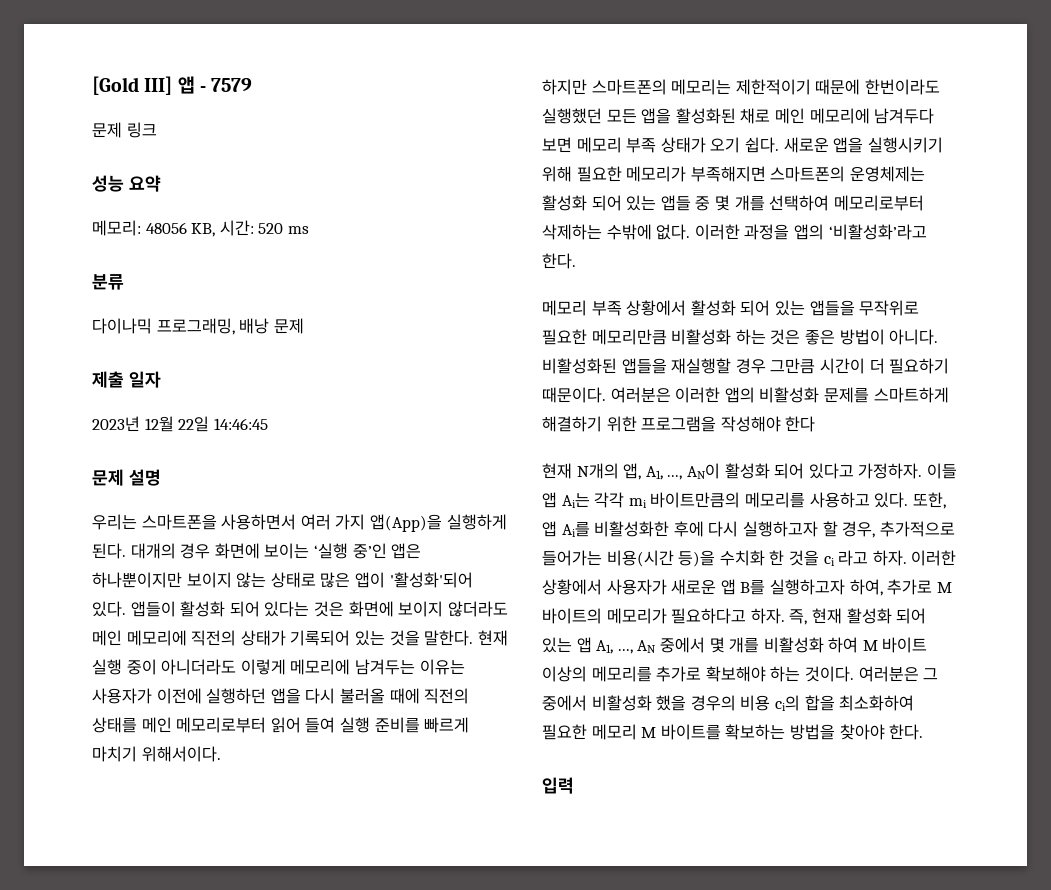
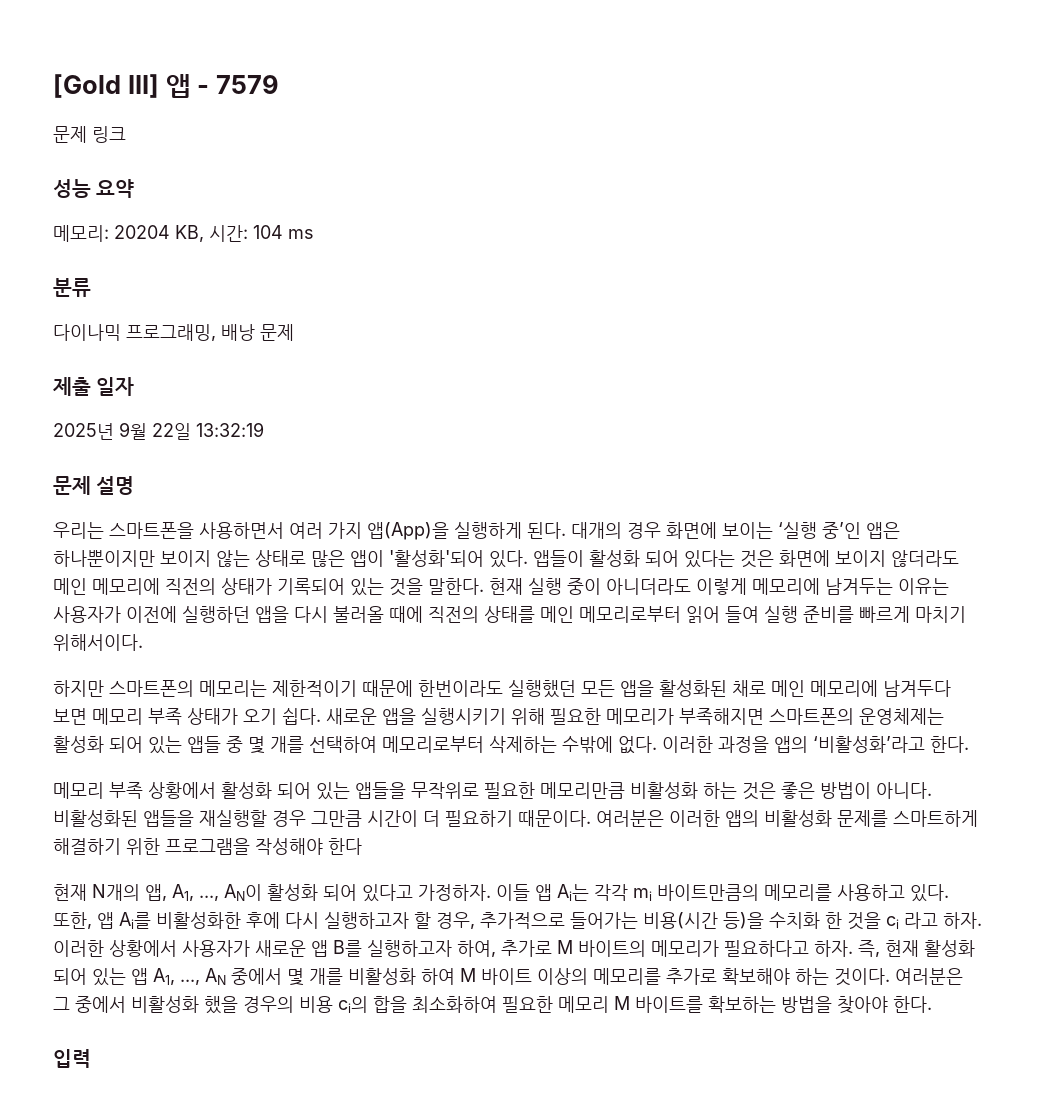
[145,222,187,234] 48056 -> [114,225,170,239] 20204
[258,223,284,234] 520 -> [253,225,283,239] 104
[92,416,268,432] 2023년 12월 22일 14:46:45 -> [53,422,264,440] 2025년 9월 22일 13:32:19

